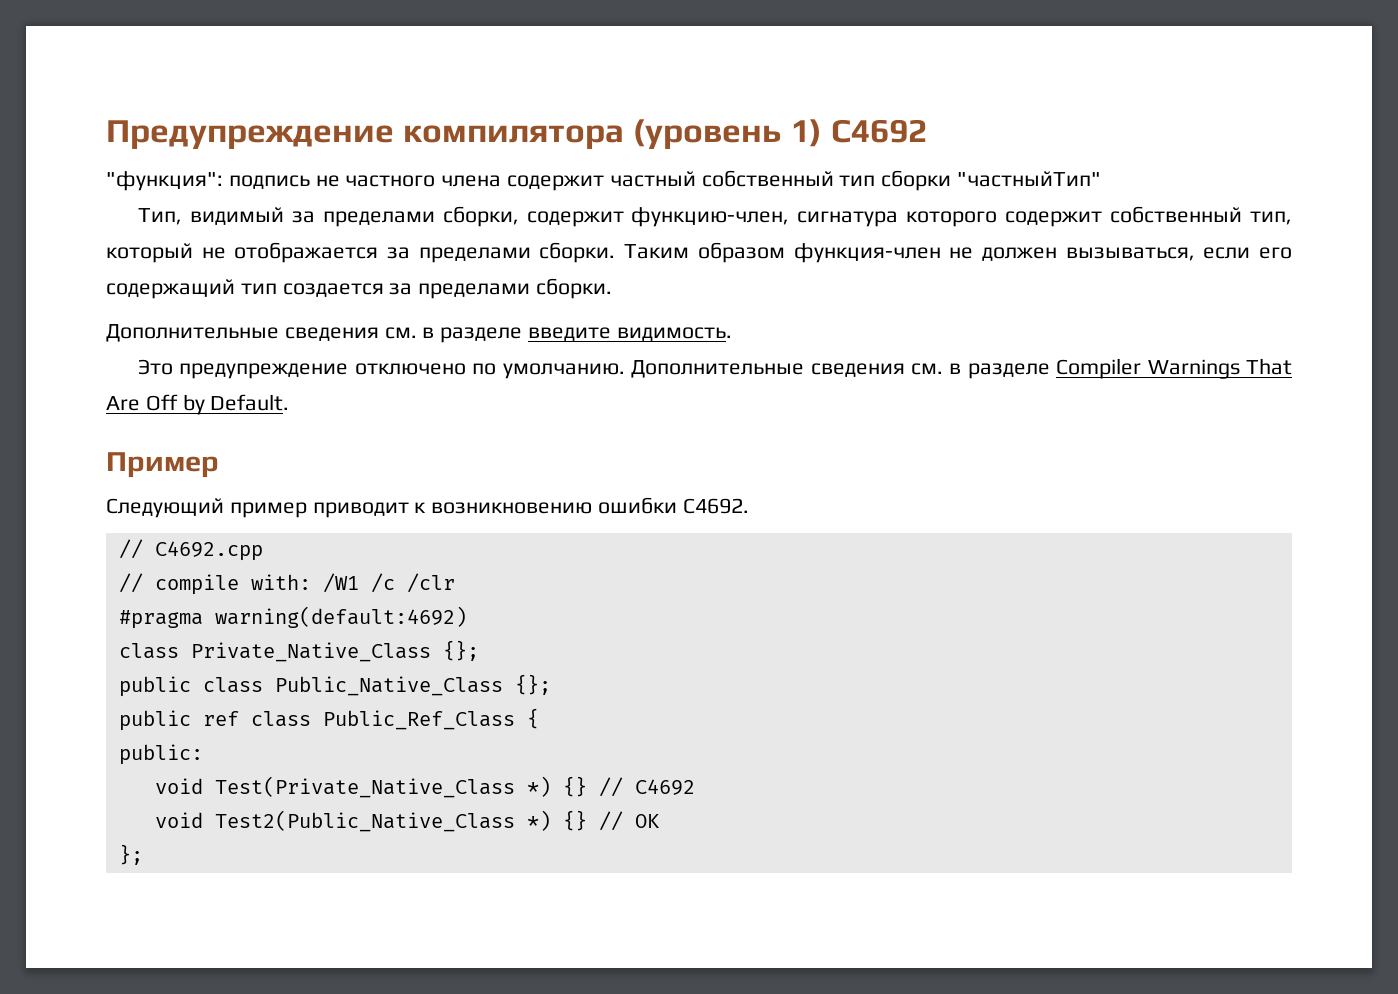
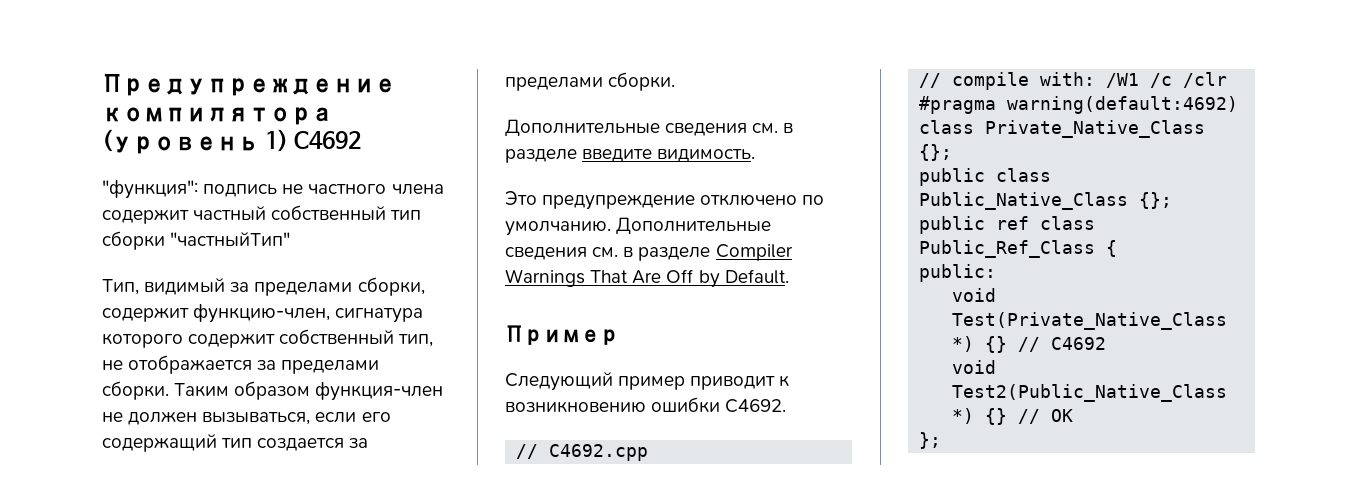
[106,243,193,263] который -> (434, 340) none

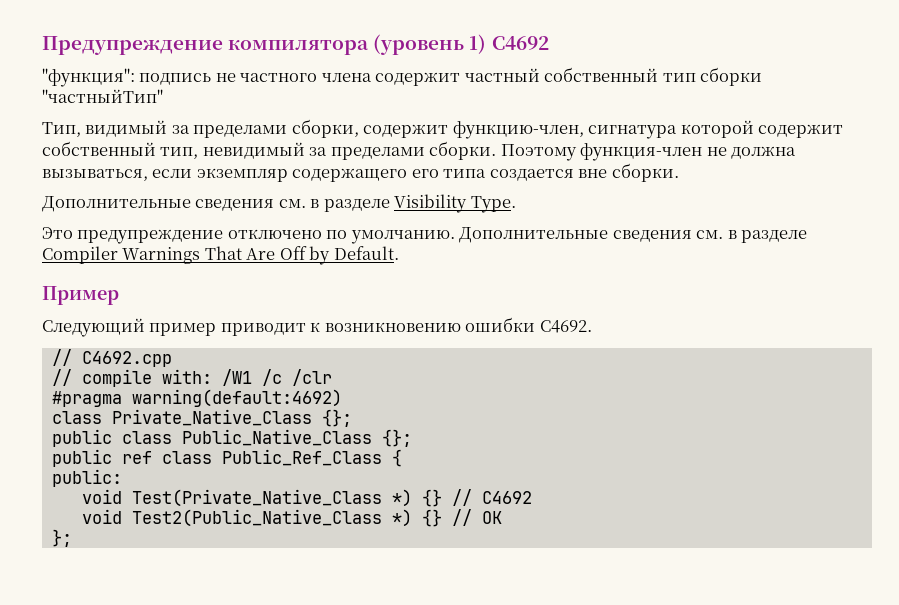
[102,333,183,348] которого -> [680,120,754,138] которой
[102,355,380,374] [102,381,311,400] не отображается за пределами сборки. Таким образом -> [202,141,577,161] невидимый за пределами сборки. Поэтому
[128,411,198,425] должен -> [731,146,797,159] должна
[361,412,391,422] [102,434,369,452] [505,77,603,91] его содержащий тип создается за пределами -> [196,168,608,182] экземпляр содержащего его типа создается вне
[582,149,756,162] введите видимость. -> [394,194,516,213] Visibility Type.

